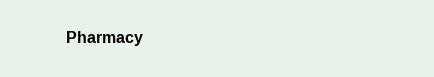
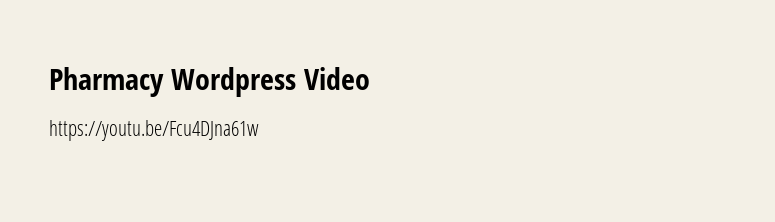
(143, 38) none -> [170,67,370,97] [49,120,259,141] Wordpress Video // https://youtu.be/Fcu4DJna61w

